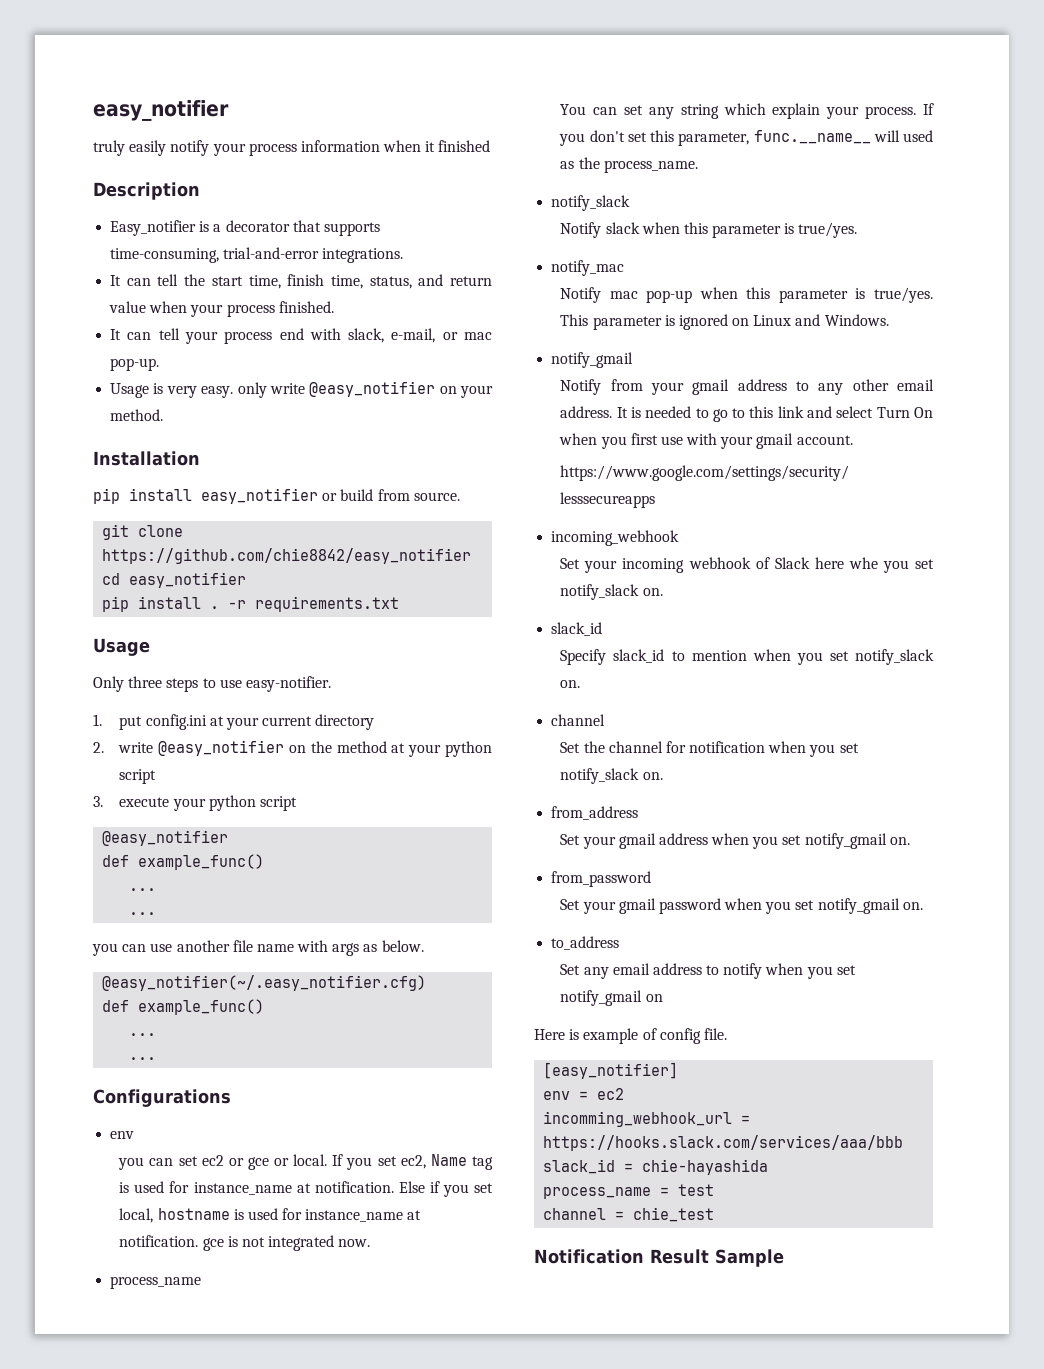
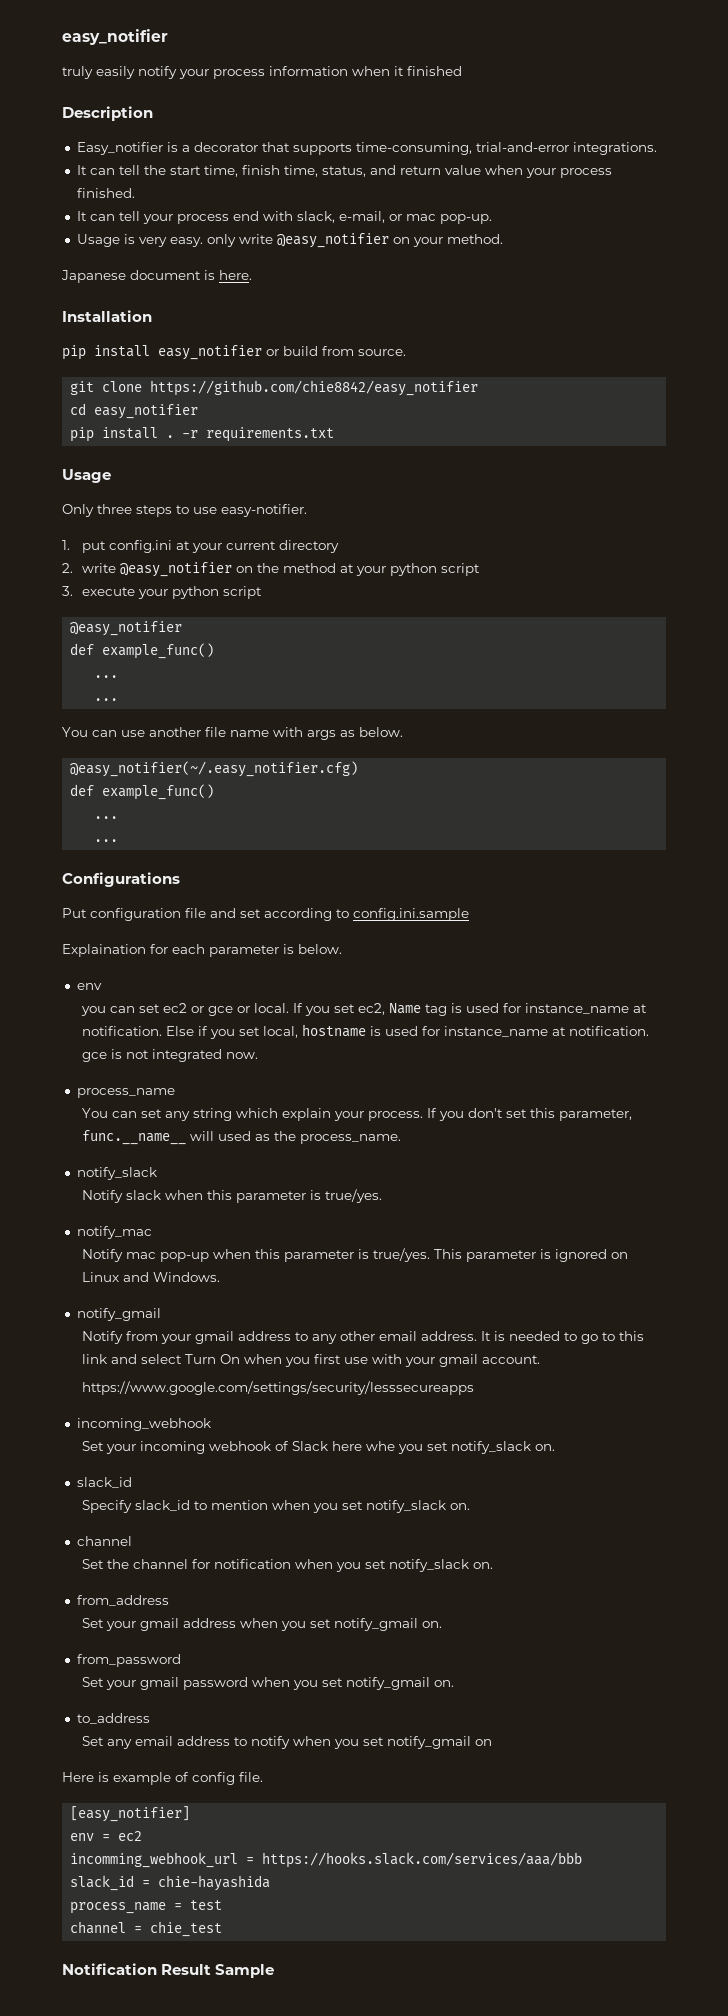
(164, 415) none -> [61,270,252,283] // Japanese document is here.
[92,943,118,956] you -> [62,727,88,737] You
(231, 1098) none -> [62,908,469,921] [62,944,342,957] // Put configuration file and set according to config.ini.sample // Explaination for each parameter is below.

